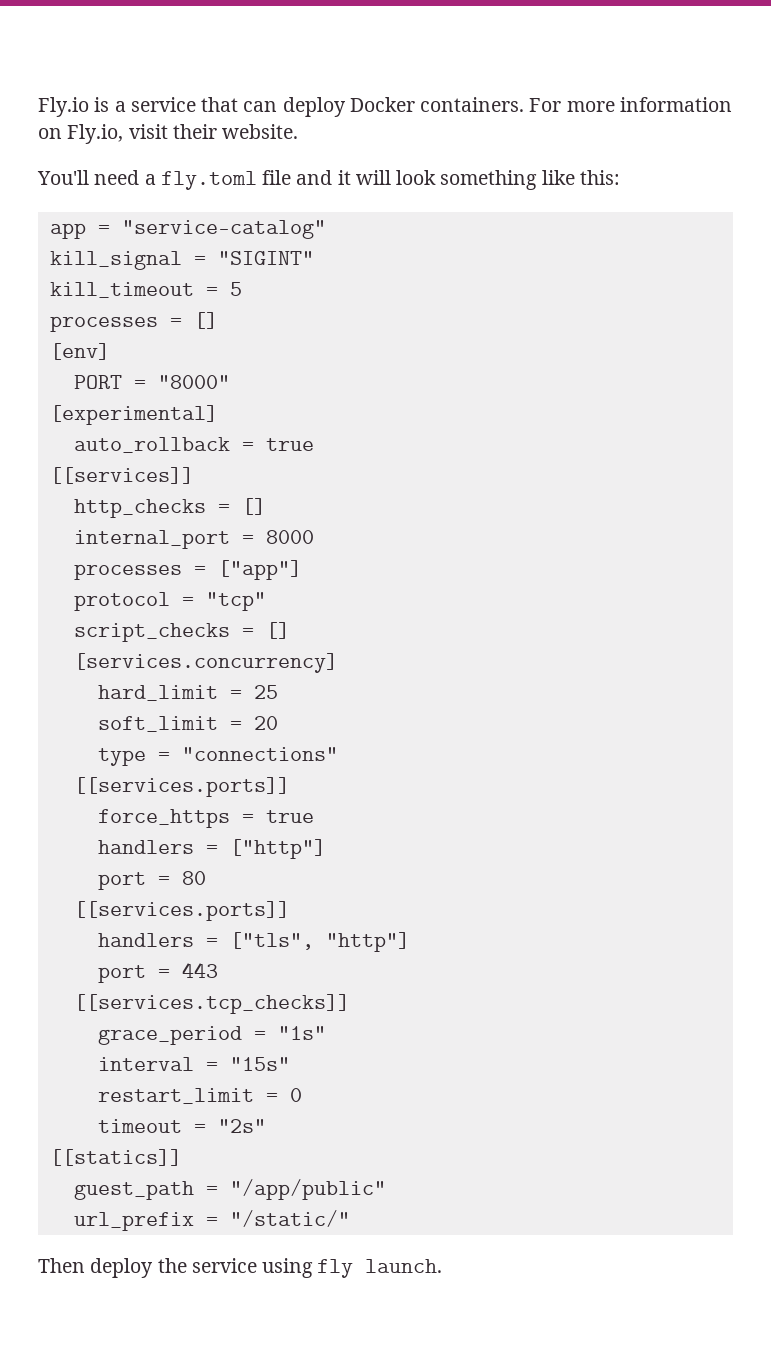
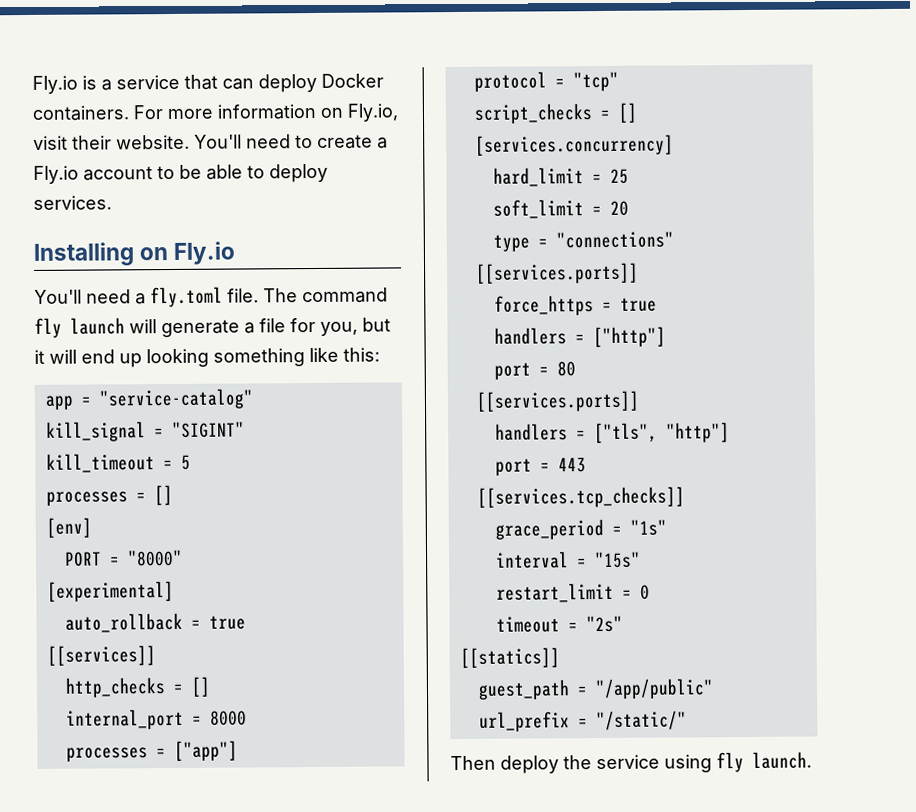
[37,170,437,190] // You'll need a fly.toml file and it will look -> [194,134,388,149] [33,163,328,184] [33,195,112,210] [33,241,237,266] [34,286,388,308] [34,317,391,338] [34,348,209,368] You'll need to create a Fly.io account to be able to deploy services. // Installing on Fly.io // You'll need a fly.toml file. The command fly launch will generate a file for you, but it will end up looking

